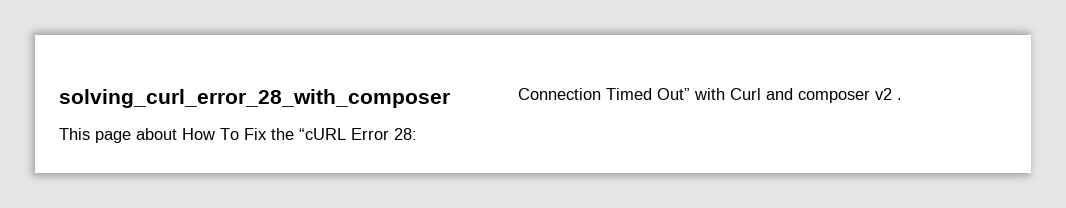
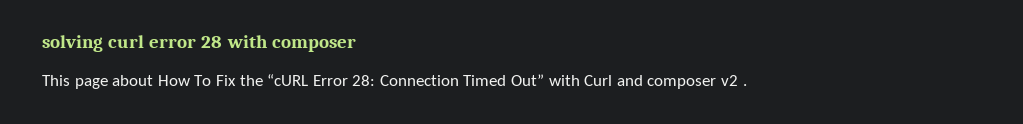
[59,89,450,108] solving_curl_error_28_with_composer -> [42,35,356,52] solving curl error 28 with composer

